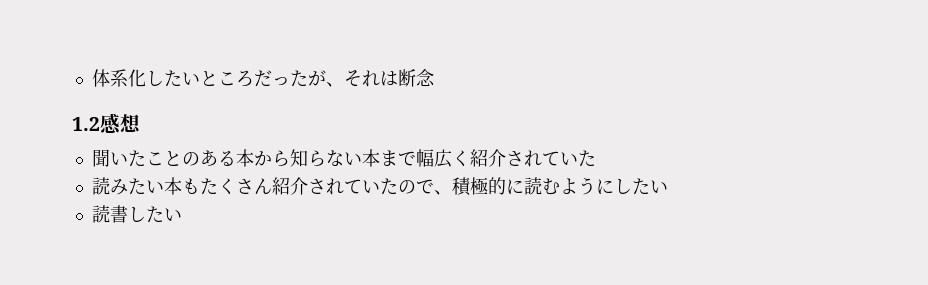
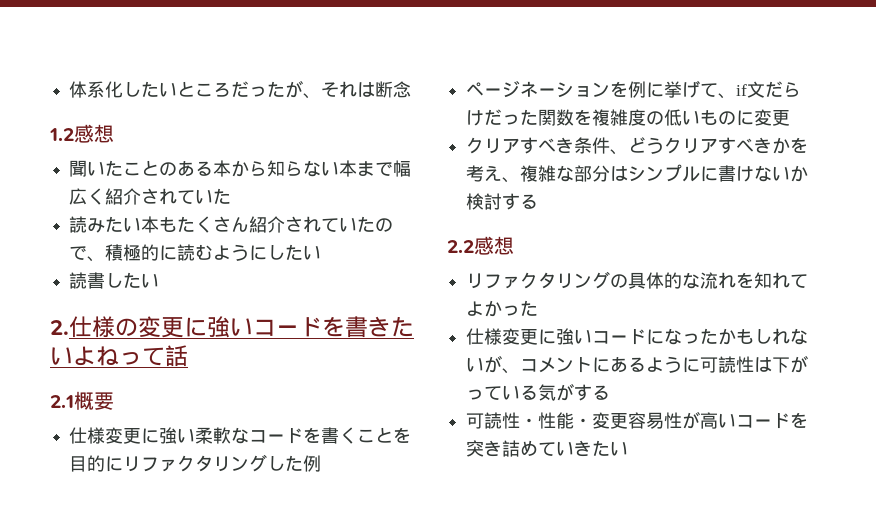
(182, 215) none -> [50,316,414,338] [50,345,188,367] [50,391,114,410] [69,427,412,444] [69,454,322,472] [466,80,802,99] [466,109,791,126] [466,137,809,155] [466,164,809,183] [466,193,539,210] [447,236,514,255] [466,271,809,289] [466,300,539,317] [466,328,809,345] [466,355,809,374] [466,383,611,401] [466,411,809,429] [466,440,629,457] // 2.仕様の変更に強いコードを書きたいよねって話 // 2.1概要 // 仕様変更に強い柔軟なコードを書くことを目的にリファクタリングした例 // ページネーションを例に挙げて、if文だらけだった関数を複雑度の低いものに変更 // クリアすべき条件、どうクリアすべきかを考え、複雑な部分はシンプルに書けないか検討する // 2.2感想 // リファクタリングの具体的な流れを知れてよかった // 仕様変更に強いコードになったかもしれないが、コメントにあるように可読性は下がっている気がする // 可読性・性能・変更容易性が高いコードを突き詰めていきたい

